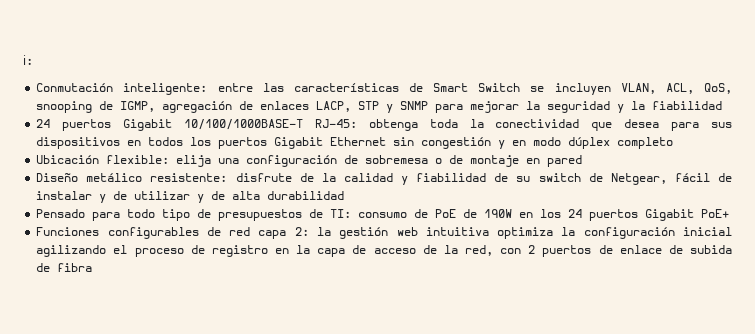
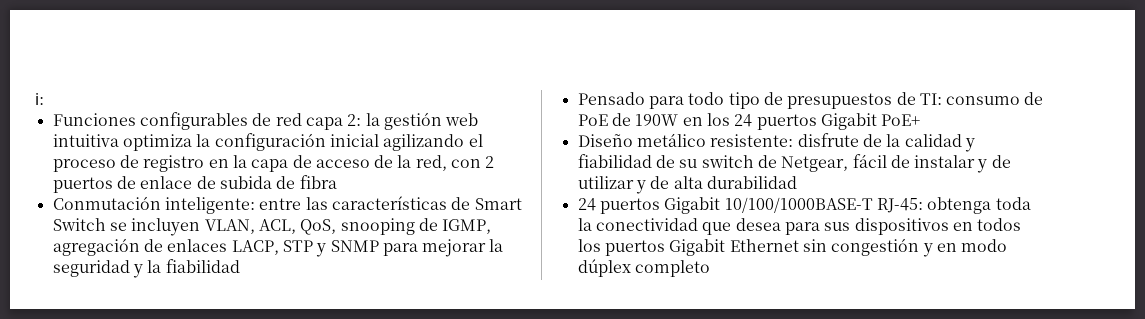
[36,83,732,95] [36,101,723,113] [36,119,732,131] [36,137,674,149] [36,155,583,167] [36,173,732,185] [36,191,345,203] [36,209,730,221] // Conmutación inteligente: entre las características de Smart Switch se incluyen VLAN, ACL, QoS, snooping de IGMP, agregación de enlaces LACP, STP y SNMP para mejorar la seguridad y la fiabilidad // 24 puertos Gigabit 10/100/1000BASE-T RJ-45: obtenga toda la conectividad que desea para sus dispositivos en todos los puertos Gigabit Ethernet sin congestión y en modo dúplex completo // Ubicación flexible: elija una configuración de sobremesa o de montaje en pared // Diseño metálico resistente: disfrute de la calidad y fiabilidad de su switch de Netgear, fácil de instalar y de utilizar y de alta durabilidad // Pensado para todo tipo de presupuestos de TI: consumo de PoE de 190W en los 24 puertos Gigabit PoE+ -> (44, 99) none
(93, 267) none -> [52,196,522,214] [52,218,492,236] [52,238,504,257] [52,259,240,278] [577,92,1044,109] [577,113,921,130] [577,133,975,152] [577,154,1011,173] [577,176,797,194] [577,197,1031,214] [577,218,1022,235] [577,238,1008,257] [577,259,710,277] // Conmutación inteligente: entre las características de Smart Switch se incluyen VLAN, ACL, QoS, snooping de IGMP, agregación de enlaces LACP, STP y SNMP para mejorar la seguridad y la fiabilidad // Pensado para todo tipo de presupuestos de TI: consumo de PoE de 190W en los 24 puertos Gigabit PoE+ // Diseño metálico resistente: disfrute de la calidad y fiabilidad de su switch de Netgear, fácil de instalar y de utilizar y de alta durabilidad // 24 puertos Gigabit 10/100/1000BASE-T RJ-45: obtenga toda la conectividad que desea para sus dispositivos en todos los puertos Gigabit Ethernet sin congestión y en modo dúplex completo

